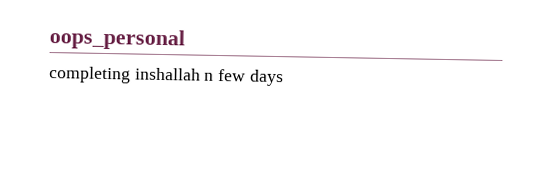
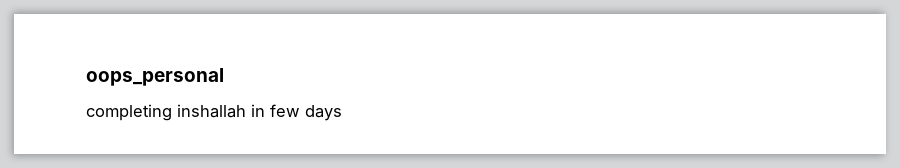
[204,72,215,81] n -> [251,104,265,117] in

